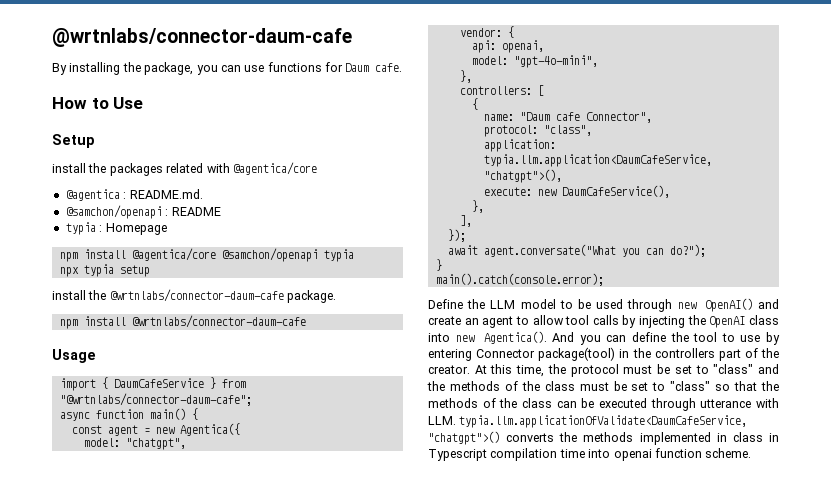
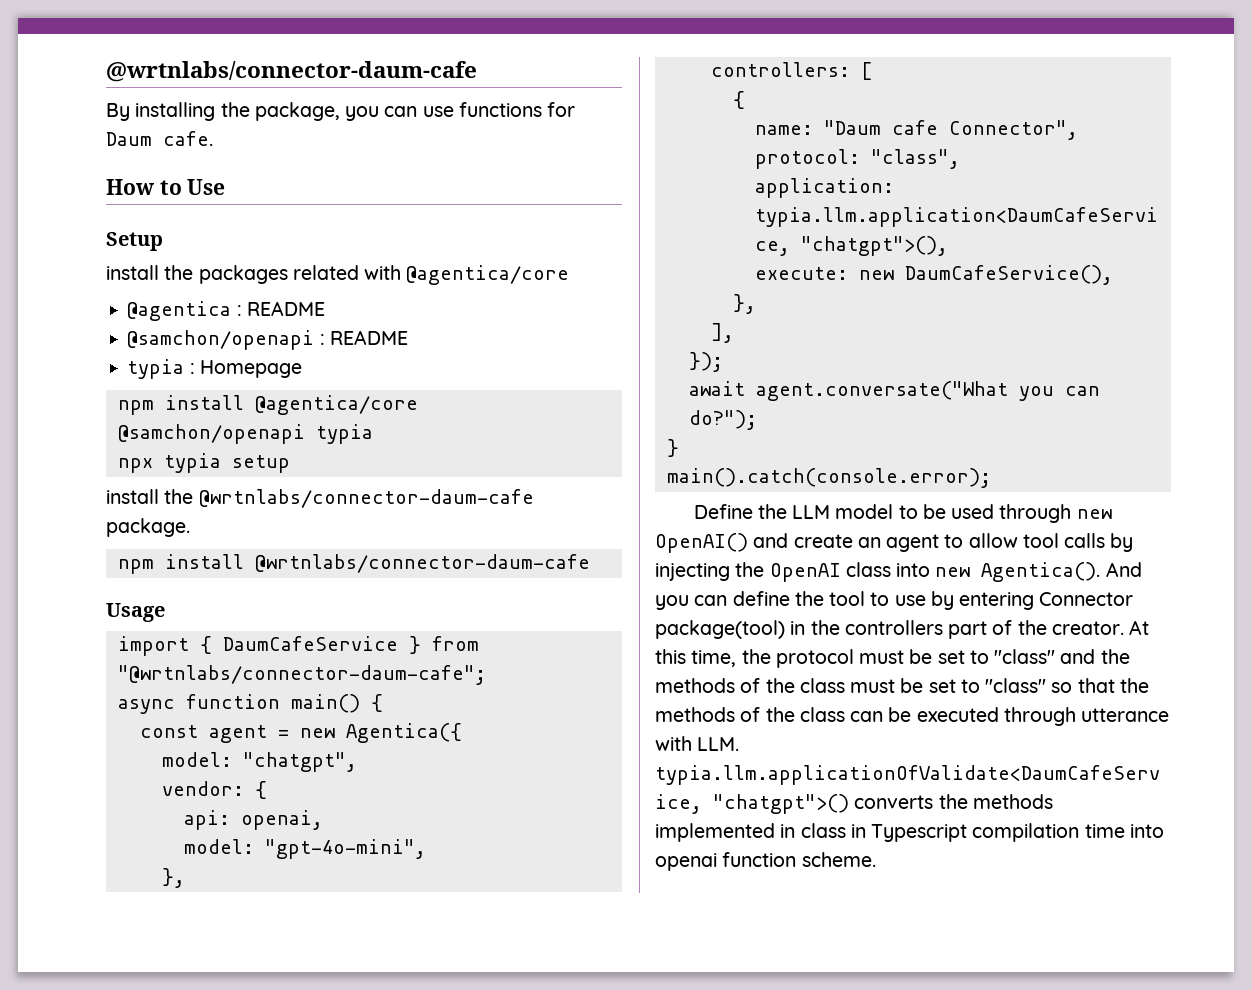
[129,189,203,199] README.md. -> [246,301,325,316] README

